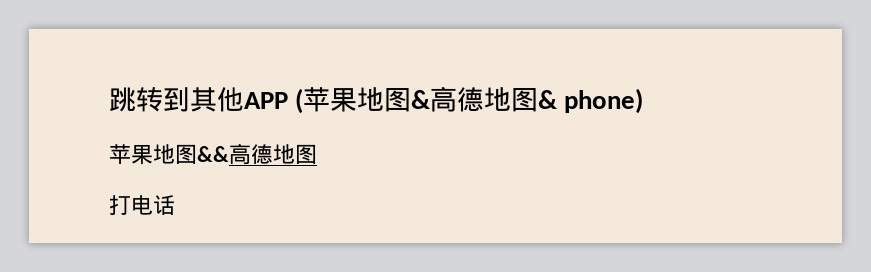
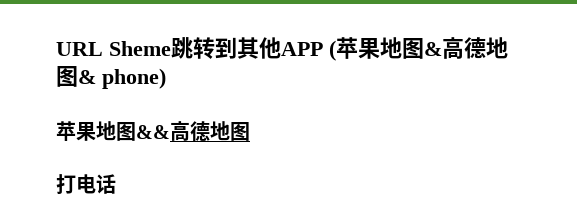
(109, 99) none -> [56,41,171,56] URL Sheme

